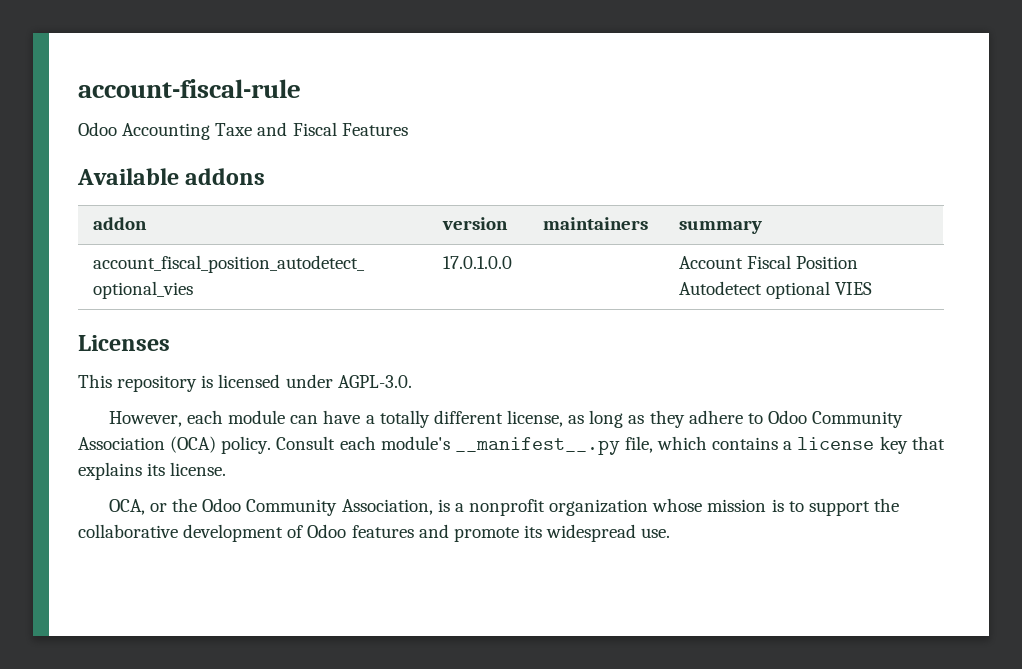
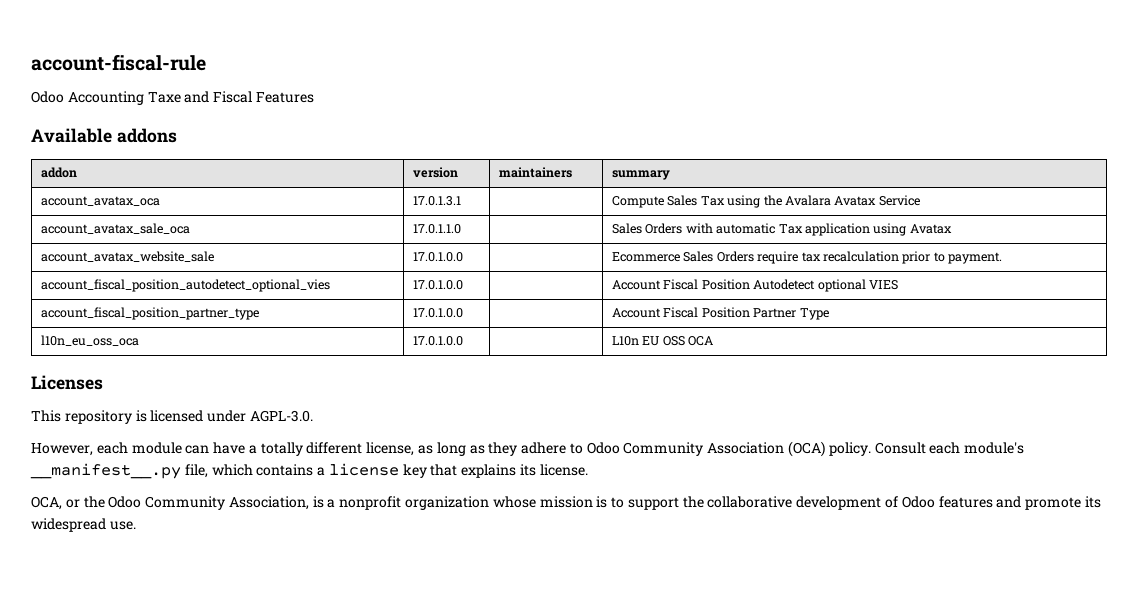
(763, 227) none -> [41,196,161,206] [413,196,462,206] [612,195,920,208] [41,223,191,234] [413,224,462,234] [612,223,952,236] [41,251,215,262] [413,252,464,262] [612,251,1003,264] // account_avatax_oca | 17.0.1.3.1 | | Compute Sales Tax using the Avalara Avatax Service // account_avatax_sale_oca | 17.0.1.1.0 | | Sales Orders with automatic Tax application using Avatax // account_avatax_website_sale | 17.0.1.0.0 | | Ecommerce Sales Orders require tax recalculation prior to payment.
(873, 288) none -> [41,307,260,320] [413,308,464,318] [612,307,829,320] [41,335,140,346] [413,336,464,346] [612,336,714,346] // account_fiscal_position_partner_type | 17.0.1.0.0 | | Account Fiscal Position Partner Type // l10n_eu_oss_oca | 17.0.1.0.0 | | L10n EU OSS OCA

